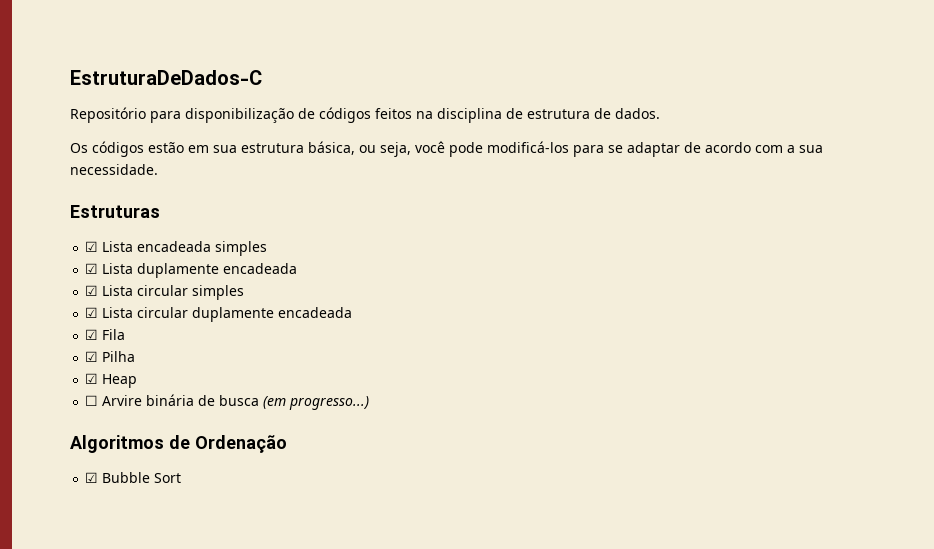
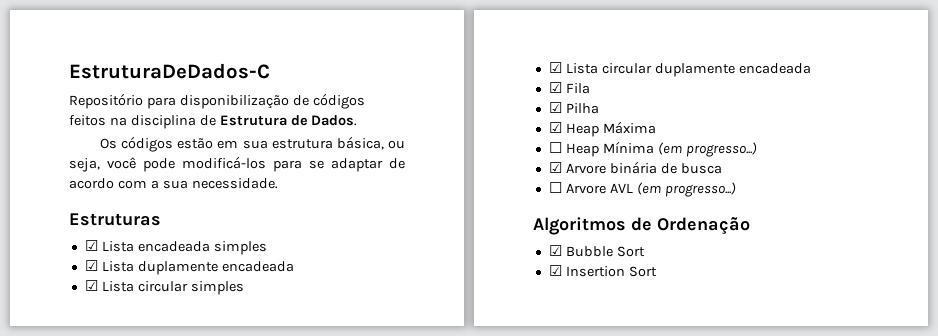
[527,108,660,119] estrutura de dados. -> [219,115,358,126] Estrutura de Dados.
[85,395,143,406] // ☐ Arvire -> [602,121,656,134] [548,141,757,157] [548,162,606,174] Máxima // ☐ Heap Mínima (em progresso...) // ☑ Arvore
(260, 400) none -> [548,182,633,194] // ☐ Arvore AVL
(182, 478) none -> [548,265,657,277] // ☑ Insertion Sort

